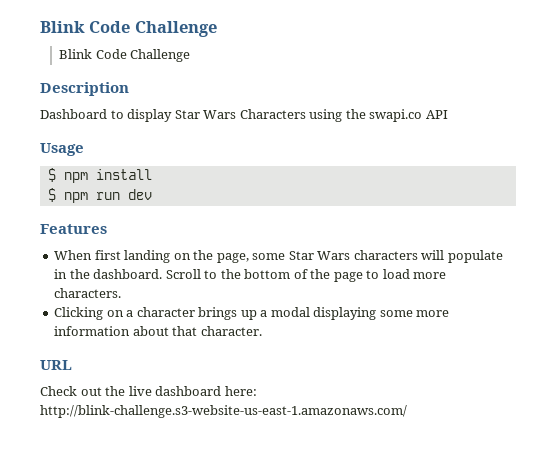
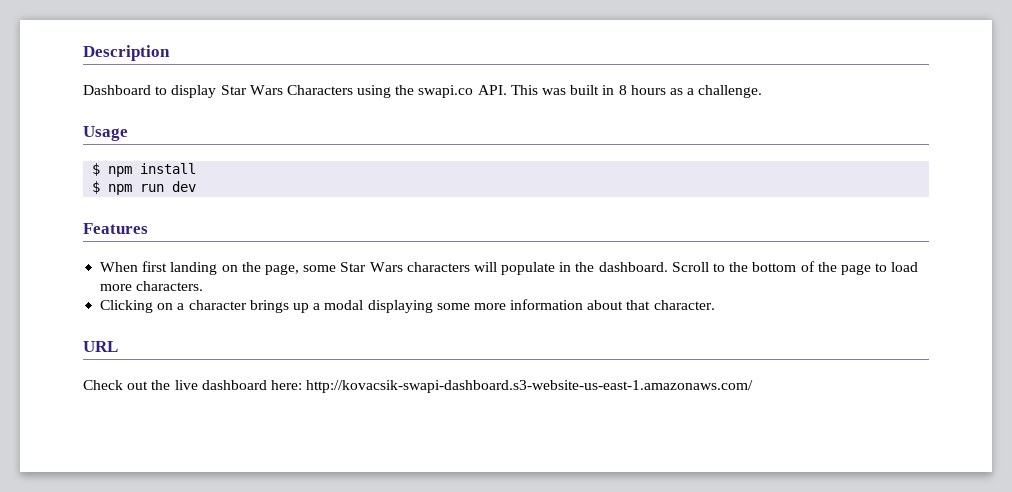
[40,21,217,37] [59,49,191,62] Blink Code Challenge // Blink Code Challenge // -> (83, 53) none
[425,110,448,119] API -> [477,85,763,98] API. This was built in 8 hours as a challenge.
[40,405,407,418] http://blink-challenge.s3-website-us-east-1.amazonaws.com/ -> [306,380,754,393] http://kovacsik-swapi-dashboard.s3-website-us-east-1.amazonaws.com/

